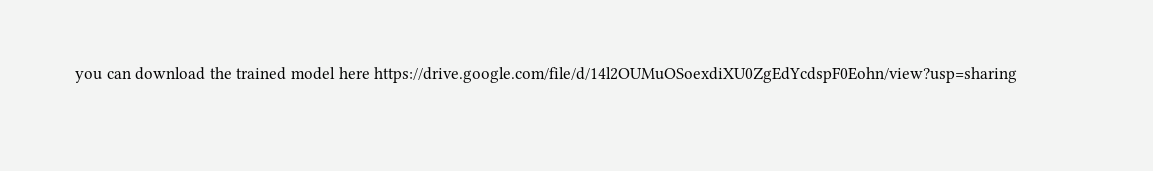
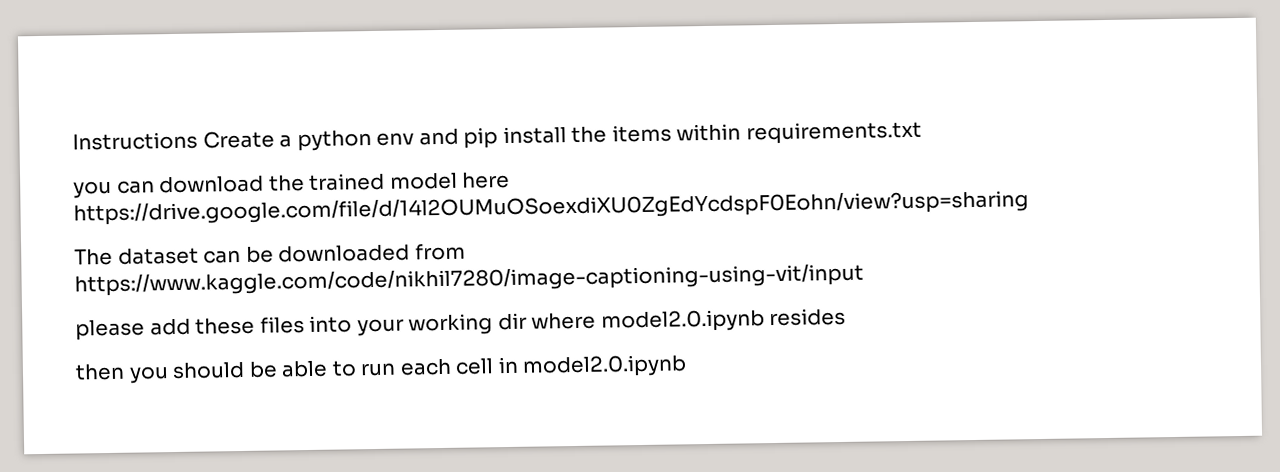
(75, 77) none -> [72,120,922,152] Instructions Create a python env and pip install the items within requirements.txt //
(1018, 75) none -> [74,242,466,266] [74,263,864,297] [75,307,847,341] [75,354,688,384] // The dataset can be downloaded from https://www.kaggle.com/code/nikhil7280/image-captioning-using-vit/input // please add these files into your working dir where model2.0.ipynb resides // then you should be able to run each cell in model2.0.ipynb

